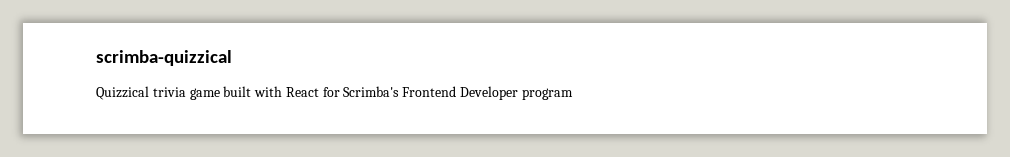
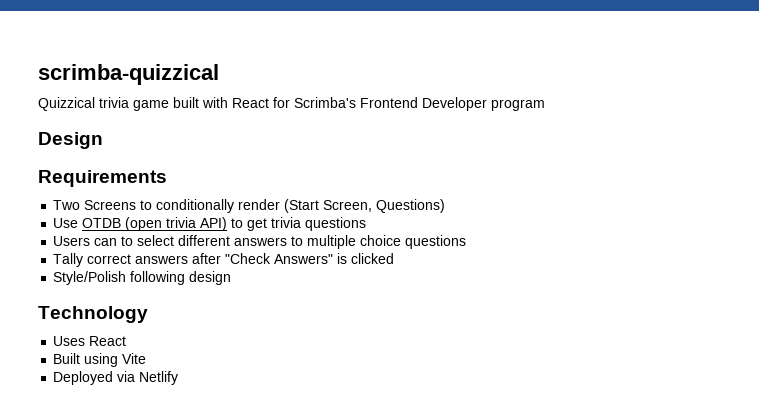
(573, 94) none -> [38,132,103,149] [38,170,167,187] [53,199,446,213] [53,217,367,231] [53,235,467,249] [53,253,395,267] [53,271,232,285] [38,306,148,323] [53,336,127,346] [53,353,147,367] [53,371,179,385] // Design // Requirements // Two Screens to conditionally render (Start Screen, Questions) // Use OTDB (open trivia API) to get trivia questions // Users can to select different answers to multiple choice questions // Tally correct answers after "Check Answers" is clicked // Style/Polish following design // Technology // Uses React // Built using Vite // Deployed via Netlify

